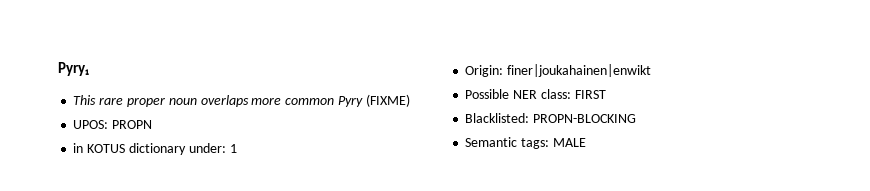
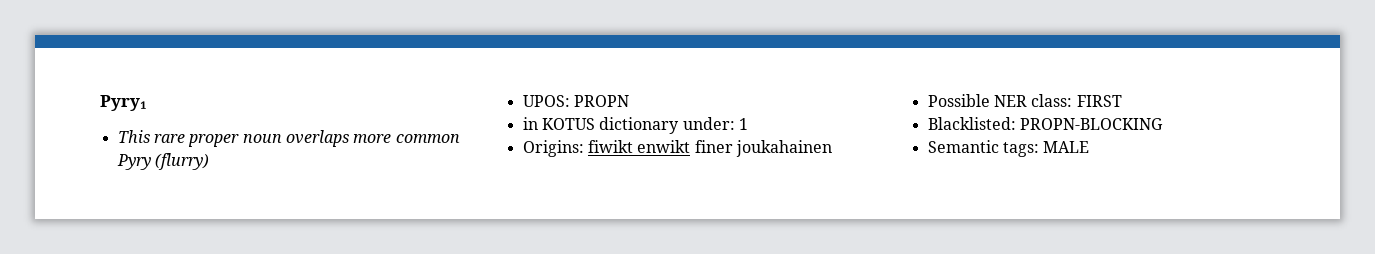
[365,94,410,107] (FIXME) -> [154,153,209,170] (flurry)
[465,64,652,77] Origin: finer|joukahainen|enwikt -> [522,140,832,157] Origins: fiwikt enwikt finer joukahainen

